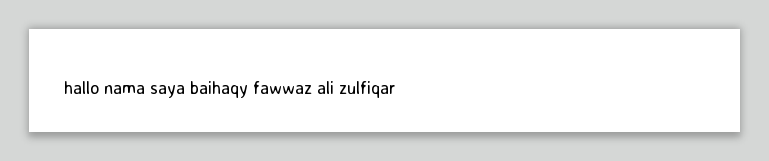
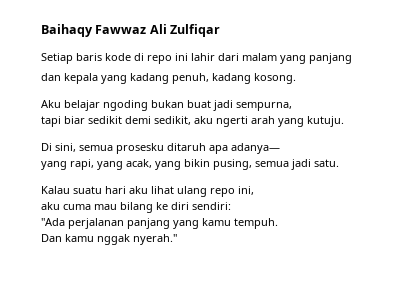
[64,81,395,98] hallo nama saya baihaqy fawwaz ali zulfiqar -> [41,24,221,37] [41,53,352,64] [41,73,296,84] [41,100,292,111] [41,116,344,127] [41,143,280,154] [41,159,339,170] [41,186,254,197] [41,202,231,213] [41,218,278,229] [41,234,177,245] Baihaqy Fawwaz Ali Zulfiqar // Setiap baris kode di repo ini lahir dari malam yang panjang // dan kepala yang kadang penuh, kadang kosong. // Aku belajar ngoding bukan buat jadi sempurna, // tapi biar sedikit demi sedikit, aku ngerti arah yang kutuju. // Di sini, semua prosesku ditaruh apa adanya— // yang rapi, yang acak, yang bikin pusing, semua jadi satu. // Kalau suatu hari aku lihat ulang repo ini, // aku cuma mau bilang ke diri sendiri: // "Ada perjalanan panjang yang kamu tempuh. // Dan kamu nggak nyerah."

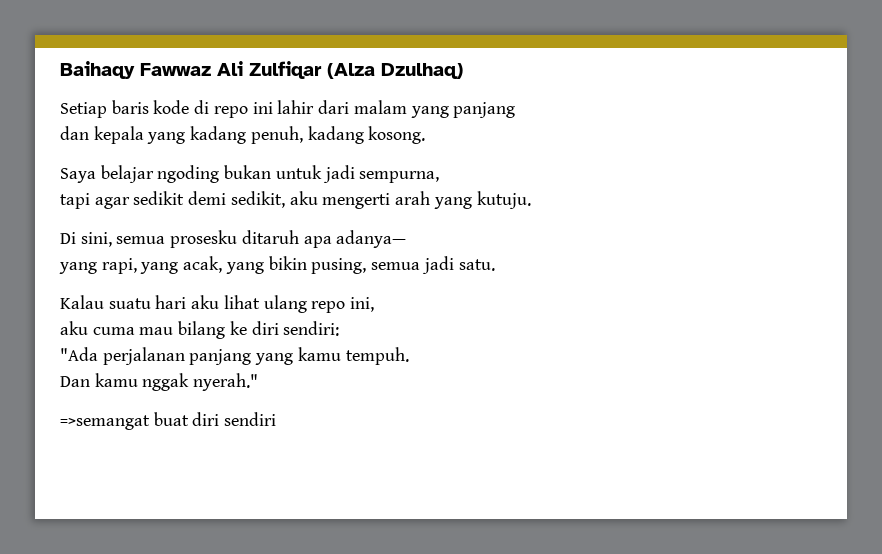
(221, 30) none -> [327,63,463,79] (Alza Dzulhaq)
[41,100,61,108] Aku -> [60,168,96,183] Saya
[187,100,211,108] buat -> [275,165,322,179] untuk
[64,116,85,124] biar -> [94,197,130,209] agar
[216,116,248,127] ngerti -> [322,193,391,209] mengerti
(177, 239) none -> [60,412,277,430] // =>semangat buat diri sendiri

